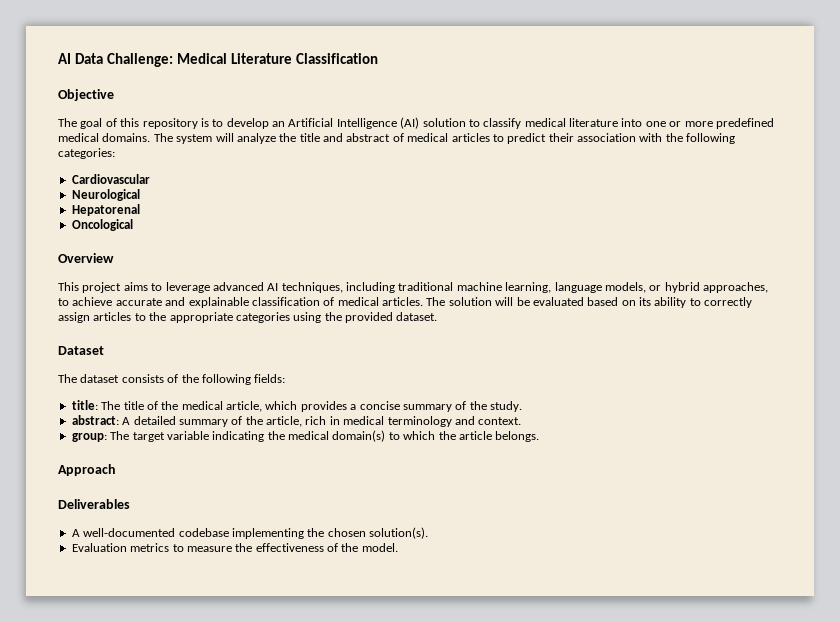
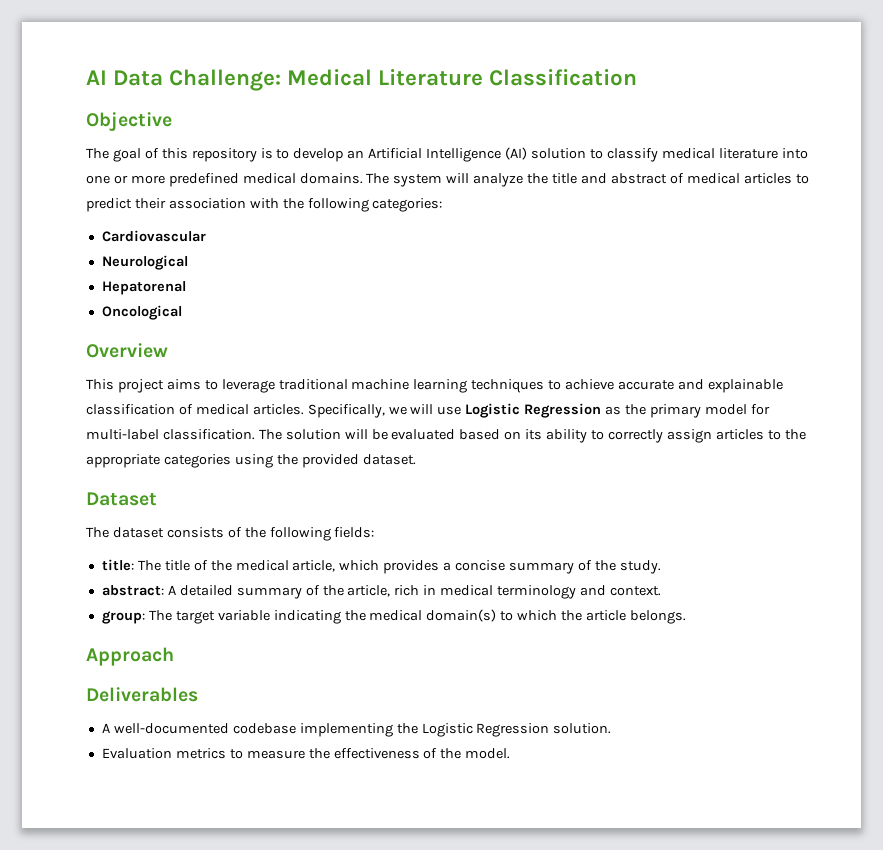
[212,282,768,293] advanced AI techniques, including traditional machine learning, language models, or hybrid approaches, -> [278,379,545,393] traditional machine learning techniques
(423, 301) none -> [307,403,770,418] [86,429,255,440] Specifically, we will use Logistic Regression as the primary model for multi-label classification.
[327,527,428,539] chosen solution(s). -> [421,723,612,737] Logistic Regression solution.

